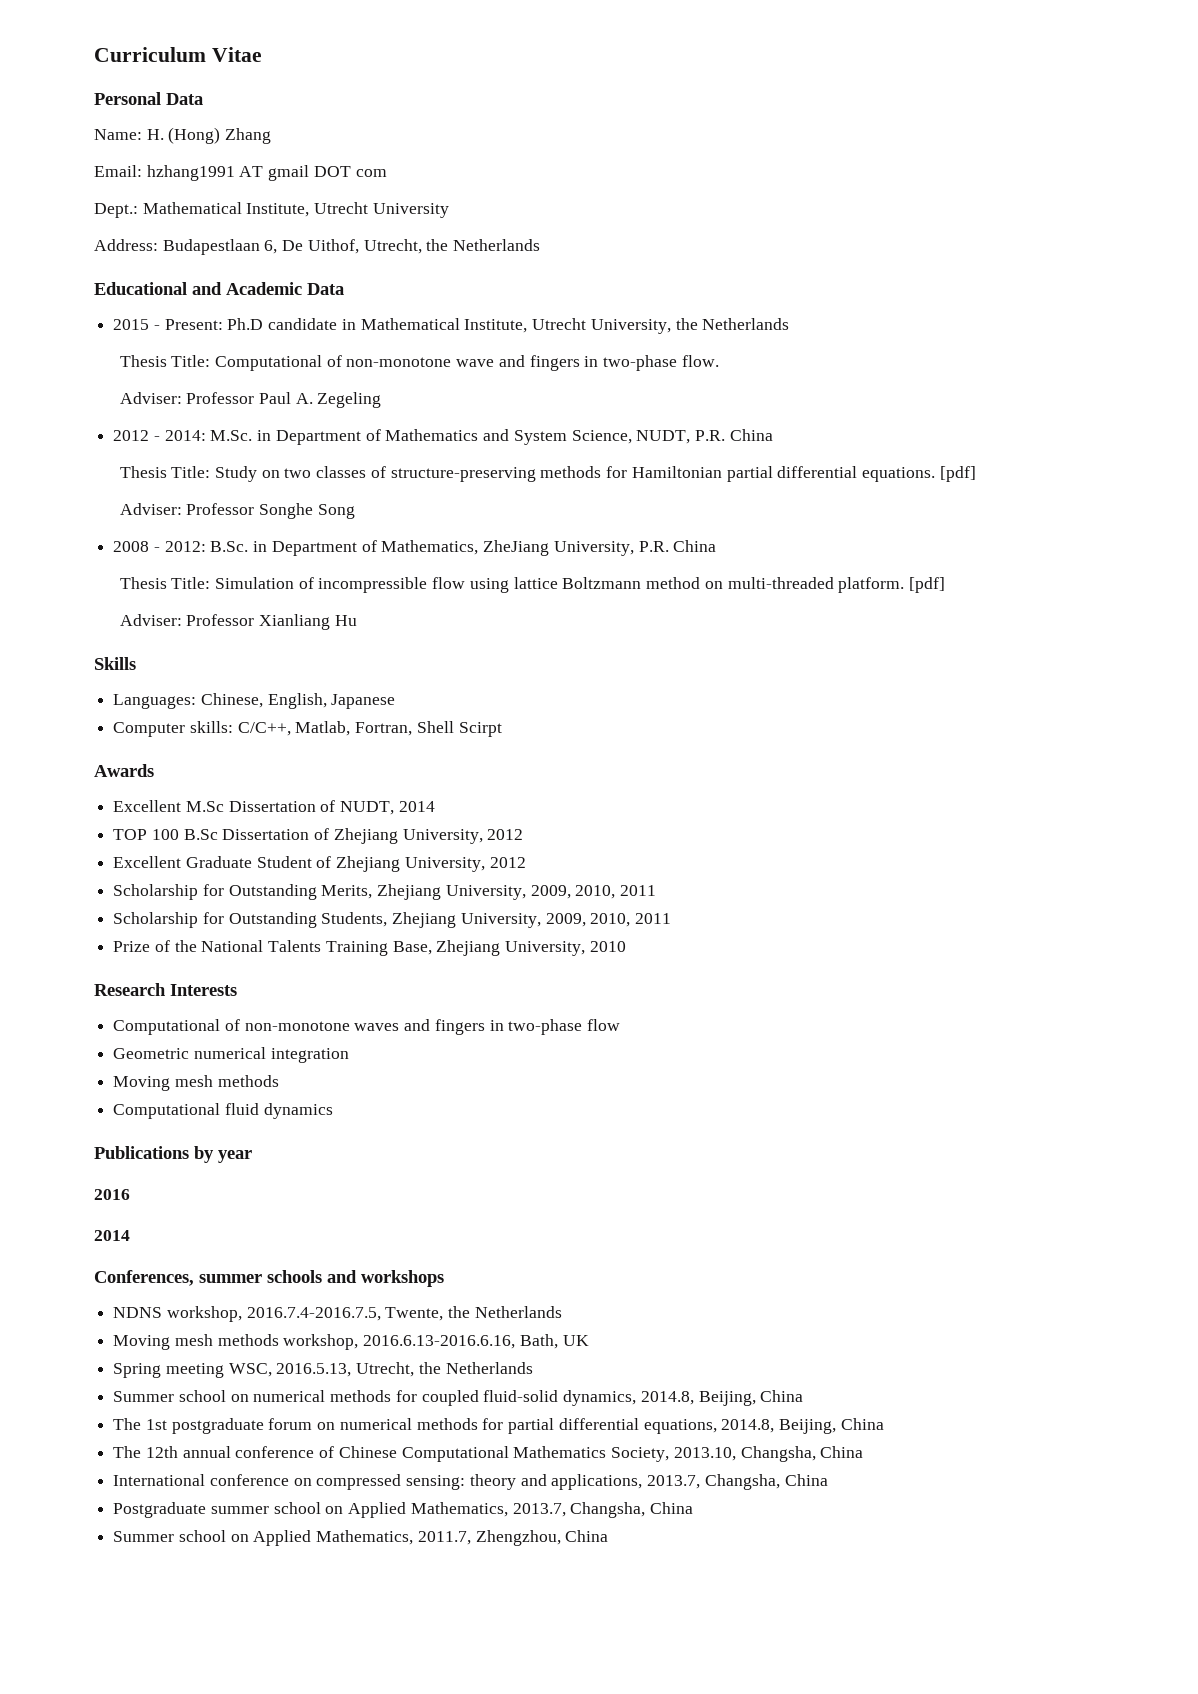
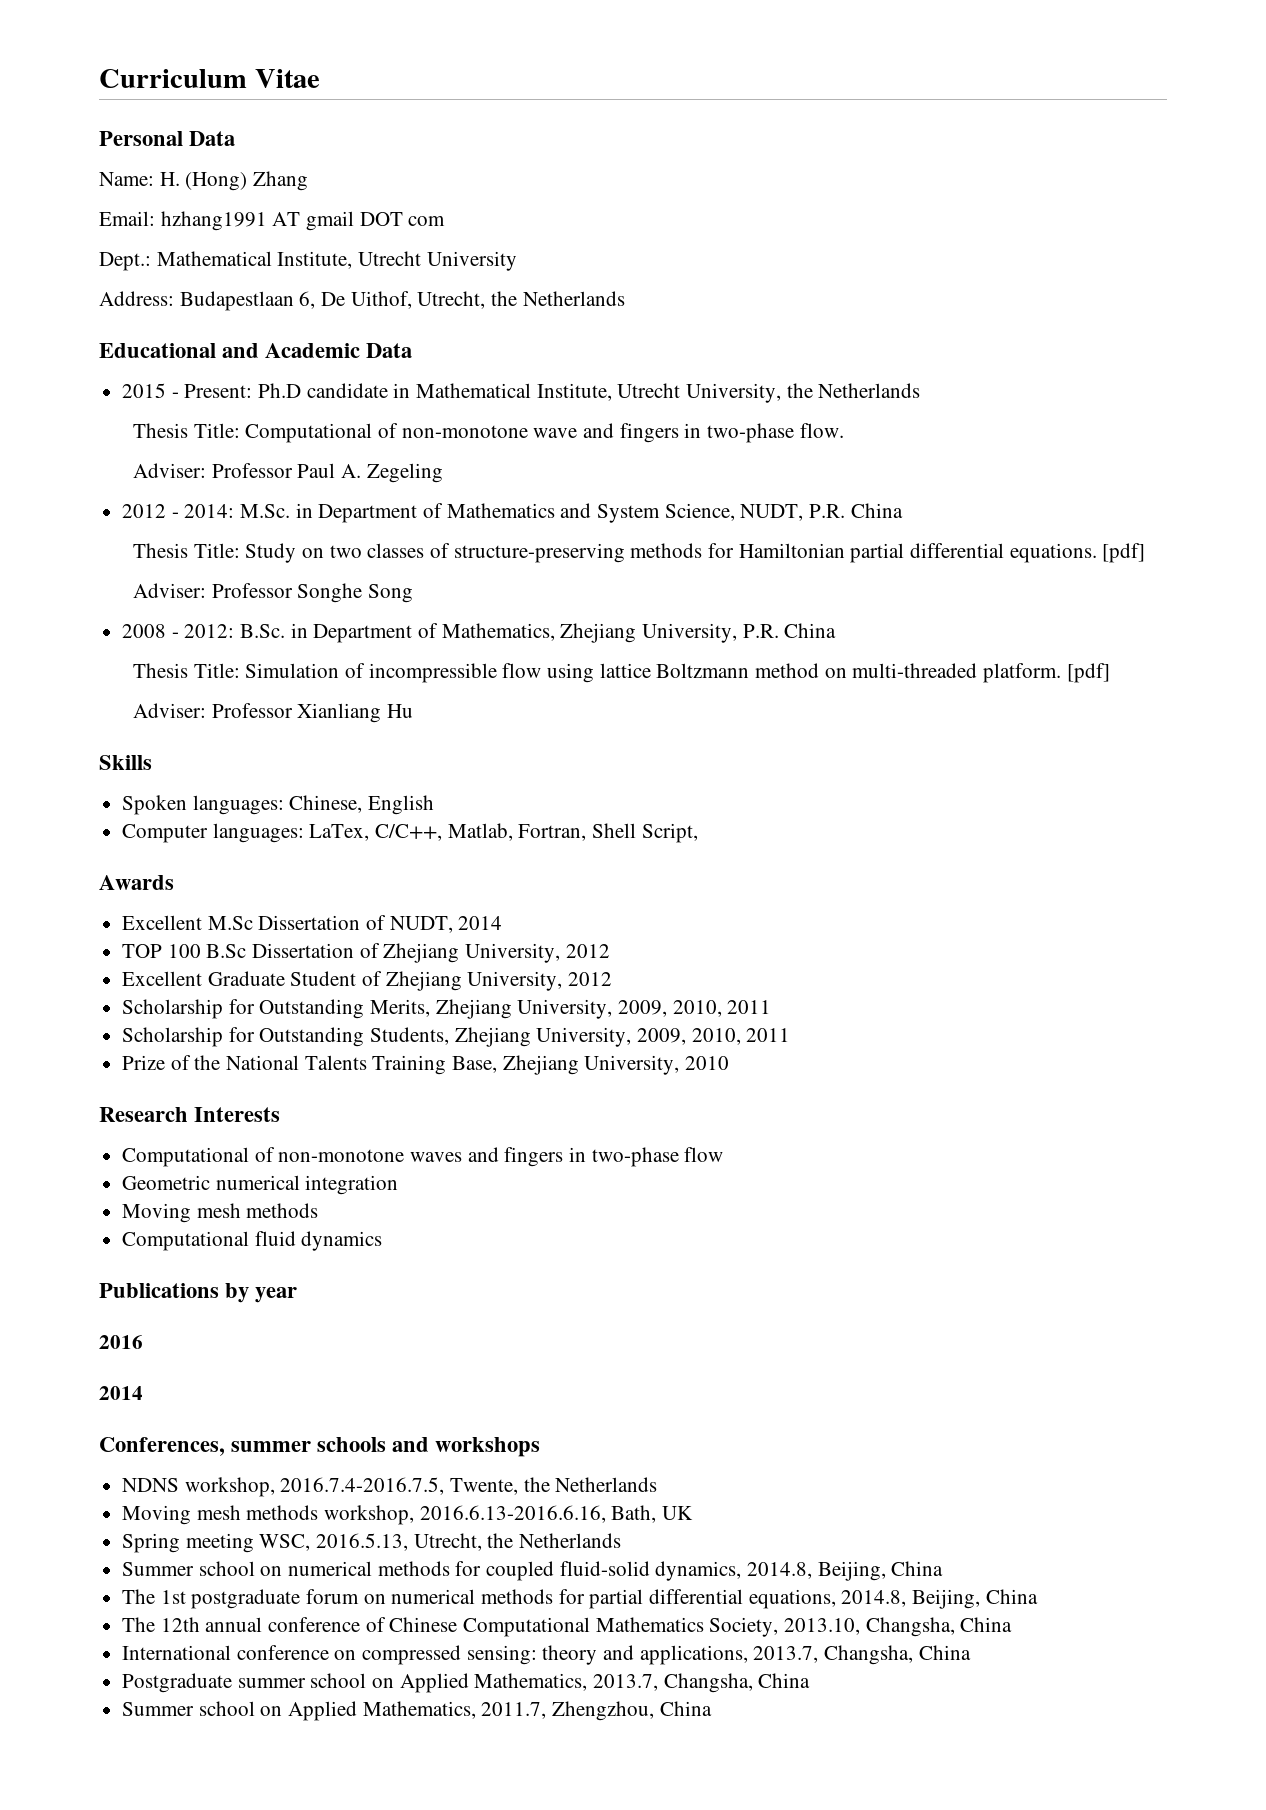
[483,540,550,556] ZheJiang -> [560,623,637,643] Zhejiang
[113,693,396,709] Languages: Chinese, English, Japanese -> [122,795,435,815] Spoken languages: Chinese, English
[189,721,233,733] skills: -> [212,823,370,843] languages: LaTex,
[458,722,502,737] Scirpt -> [641,823,698,843] Script,

